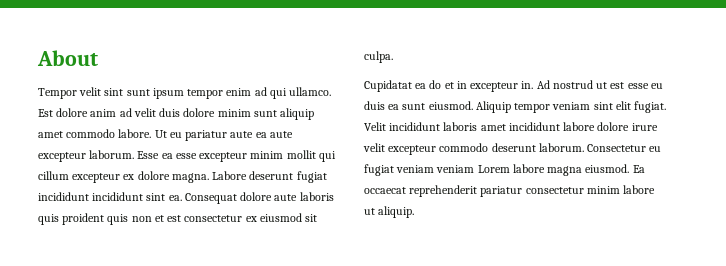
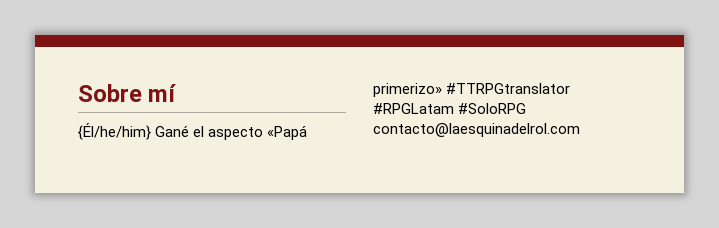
[37,50,98,66] [38,87,332,99] [38,108,315,120] [38,129,293,141] [38,150,336,162] [38,171,327,183] [38,192,334,204] [38,213,318,225] [364,51,393,63] [364,80,663,92] [364,101,667,113] [364,122,658,131] [363,143,662,155] [364,164,645,176] [364,185,656,197] [364,206,415,218] About // Tempor velit sint sunt ipsum tempor enim ad qui ullamco. Est dolore anim ad velit duis dolore minim sunt aliquip amet commodo labore. Ut eu pariatur aute ea aute excepteur laborum. Esse ea esse excepteur minim mollit qui cillum excepteur ex dolore magna. Labore deserunt fugiat incididunt incididunt sint ea. Consequat dolore aute laboris quis proident quis non et est consectetur ex eiusmod sit culpa. // Cupidatat ea do et in excepteur in. Ad nostrud ut est esse eu duis ea sunt eiusmod. Aliquip tempor veniam sint elit fugiat. Velit incididunt laboris amet incididunt labore dolore irure velit excepteur commodo deserunt laborum. Consectetur eu fugiat veniam veniam Lorem labore magna eiusmod. Ea occaecat reprehenderit pariatur consectetur minim labore ut aliquip. -> [78,84,177,102] [78,123,308,140] [373,83,571,97] [373,103,527,114] [373,123,580,137] Sobre mí // {Él/he/him} Gané el aspecto «Papá primerizo» #TTRPGtranslator #RPGLatam #SoloRPG contacto@laesquinadelrol.com

